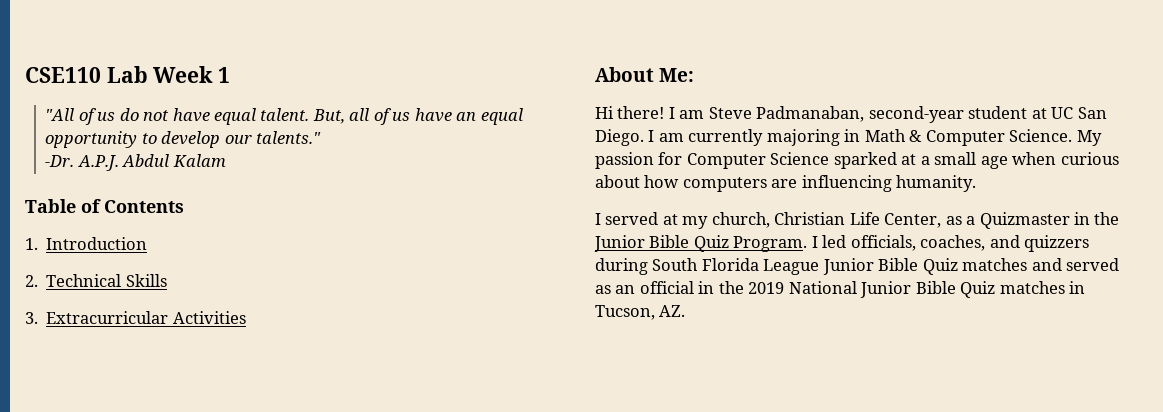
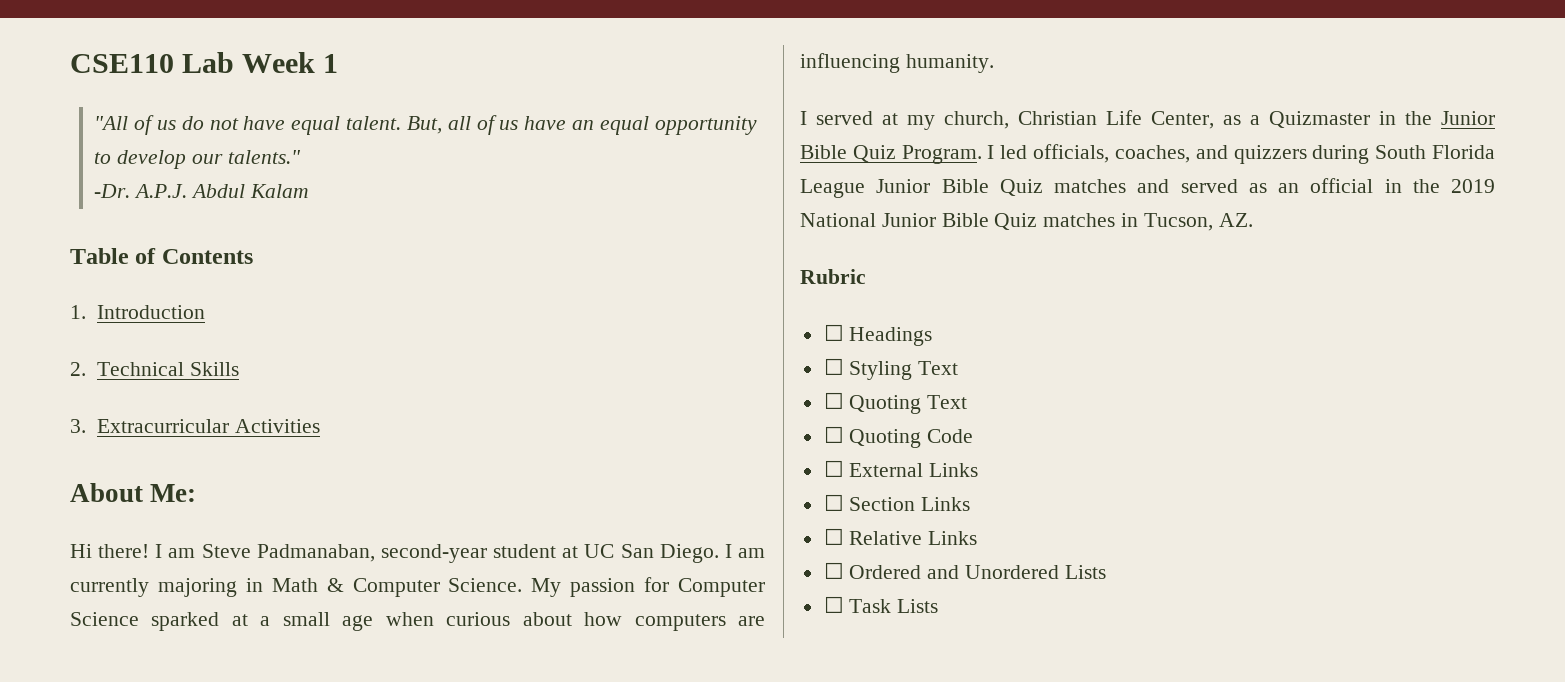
(686, 311) none -> [800,269,866,284] [823,324,933,346] [823,358,959,380] [823,392,968,414] [823,426,974,448] [823,460,979,477] [823,494,971,511] [823,528,978,545] [823,562,1106,579] [823,596,939,613] // Rubric // ☐ Headings // ☐ Styling Text // ☐ Quoting Text // ☐ Quoting Code // ☐ External Links // ☐ Section Links // ☐ Relative Links // ☐ Ordered and Unordered Lists // ☐ Task Lists

